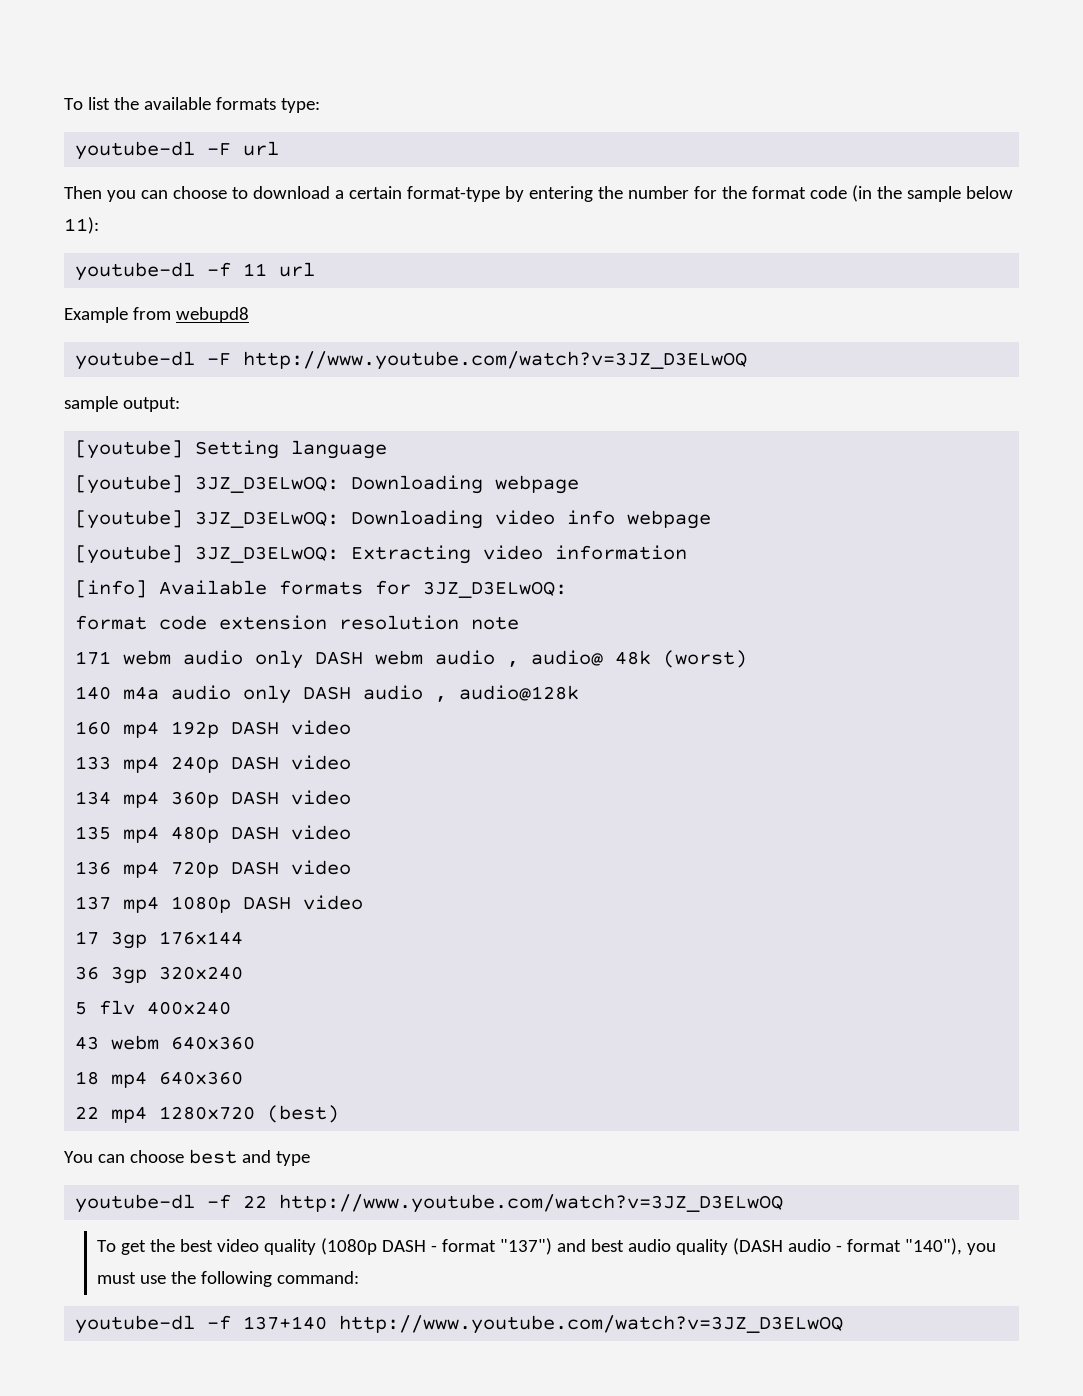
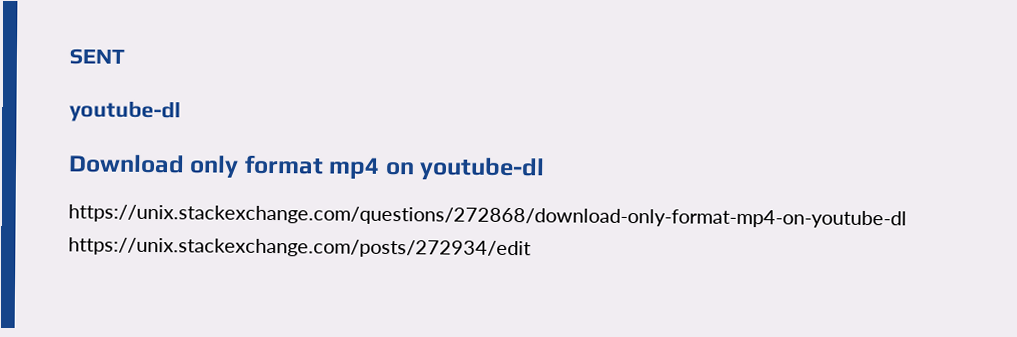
[64,97,320,113] [75,141,280,160] [64,185,1013,202] [64,217,99,234] [75,262,316,281] [64,307,249,323] [75,351,748,370] [64,396,180,412] [75,440,388,459] [75,475,580,494] [75,510,712,529] [75,545,688,564] [75,580,568,598] [75,615,520,630] [75,650,748,669] [75,685,580,704] [75,720,352,738] [75,755,352,773] [75,790,352,808] [75,825,352,843] [75,860,352,878] [75,895,364,913] [75,931,244,949] [75,966,244,984] [75,1000,232,1015] [75,1035,256,1050] [75,1071,244,1088] [75,1105,340,1123] [64,1149,310,1166] [75,1194,784,1213] [96,1238,996,1255] [96,1271,359,1287] [75,1315,844,1334] To list the available formats type: // youtube-dl -F url // Then you can choose to download a certain format-type by entering the number for the format code (in the sample below 11): // youtube-dl -f 11 url // Example from webupd8 // youtube-dl -F http://www.youtube.com/watch?v=3JZ_D3ELwOQ // sample output: // [youtube] Setting language // [youtube] 3JZ_D3ELwOQ: Downloading webpage // [youtube] 3JZ_D3ELwOQ: Downloading video info webpage // [youtube] 3JZ_D3ELwOQ: Extracting video information // [info] Available formats for 3JZ_D3ELwOQ: // format code extension resolution note // 171 webm audio only DASH webm audio , audio@ 48k (worst) // 140 m4a audio only DASH audio , audio@128k // 160 mp4 192p DASH video // 133 mp4 240p DASH video // 134 mp4 360p DASH video // 135 mp4 480p DASH video // 136 mp4 720p DASH video // 137 mp4 1080p DASH video // 17 3gp 176x144 // 36 3gp 320x240 // 5 flv 400x240 // 43 webm 640x360 // 18 mp4 640x360 // 22 mp4 1280x720 (best) // You can choose best and type // youtube-dl -f 22 http://www.youtube.com/watch?v=3JZ_D3ELwOQ // To get the best video quality (1080p DASH - format "137") and best audio quality (DASH audio - format "140"), you must use the following command: // youtube-dl -f 137+140 http://www.youtube.com/watch?v=3JZ_D3ELwOQ -> [69,48,125,65] [69,100,181,123] [68,154,546,181] [68,204,907,229] [68,237,531,259] SENT // youtube-dl // Download only format mp4 on youtube-dl // https://unix.stackexchange.com/questions/272868/download-only-format-mp4-on-youtube-dl https://unix.stackexchange.com/posts/272934/edit

